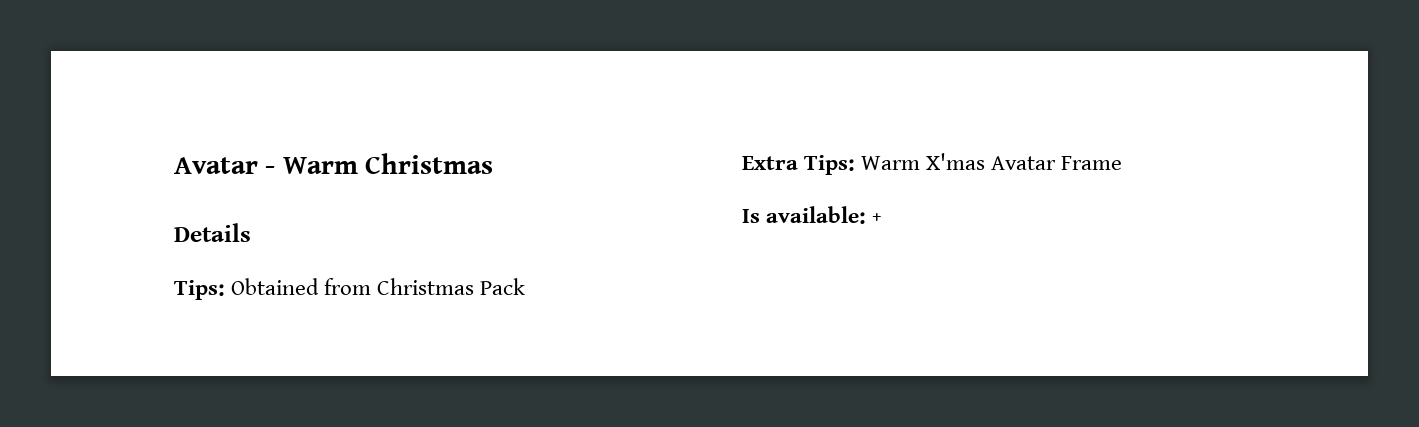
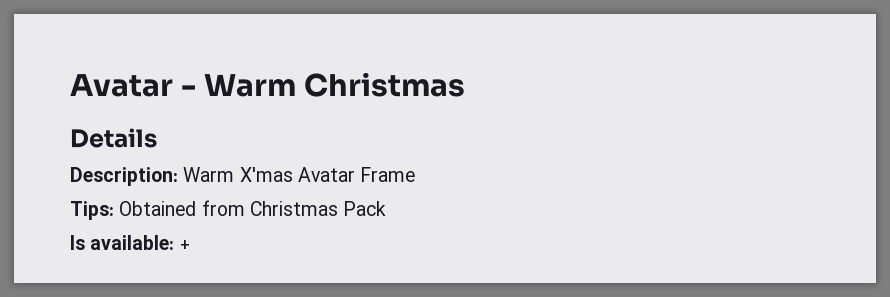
(251, 232) none -> [70,167,416,186] // Description: Warm X'mas Avatar Frame
[742,153,1123,175] // Extra Tips: Warm X'mas Avatar Frame -> (387, 208) none

